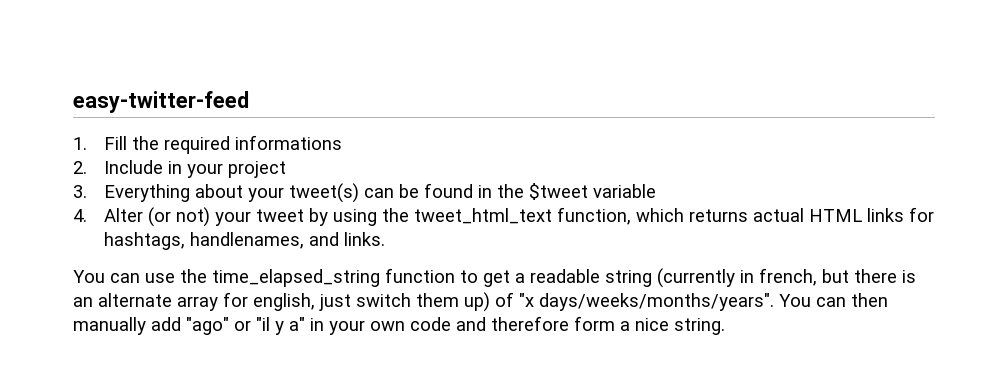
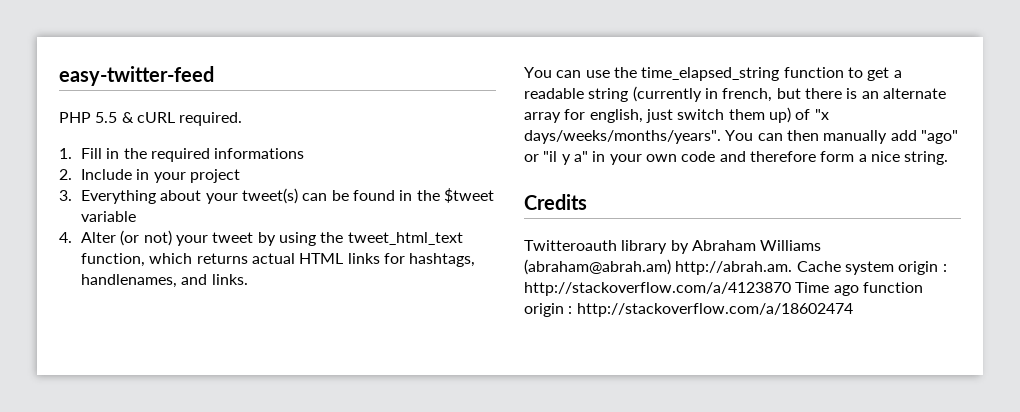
(249, 102) none -> [59,112,243,126] // PHP 5.5 & cURL required.
(128, 143) none -> [106,148,120,159] in
(725, 326) none -> [524,194,587,210] [524,240,822,254] [524,259,947,275] [524,282,923,296] [524,303,853,317] // Credits // Twitteroauth library by Abraham Williams (abraham@abrah.am) http://abrah.am. Cache system origin : http://stackoverflow.com/a/4123870 Time ago function origin : http://stackoverflow.com/a/18602474

